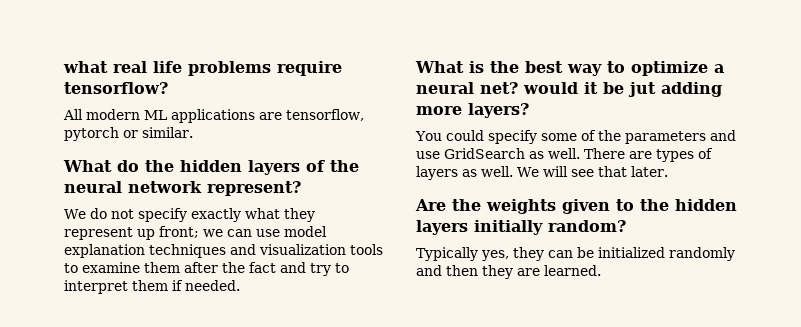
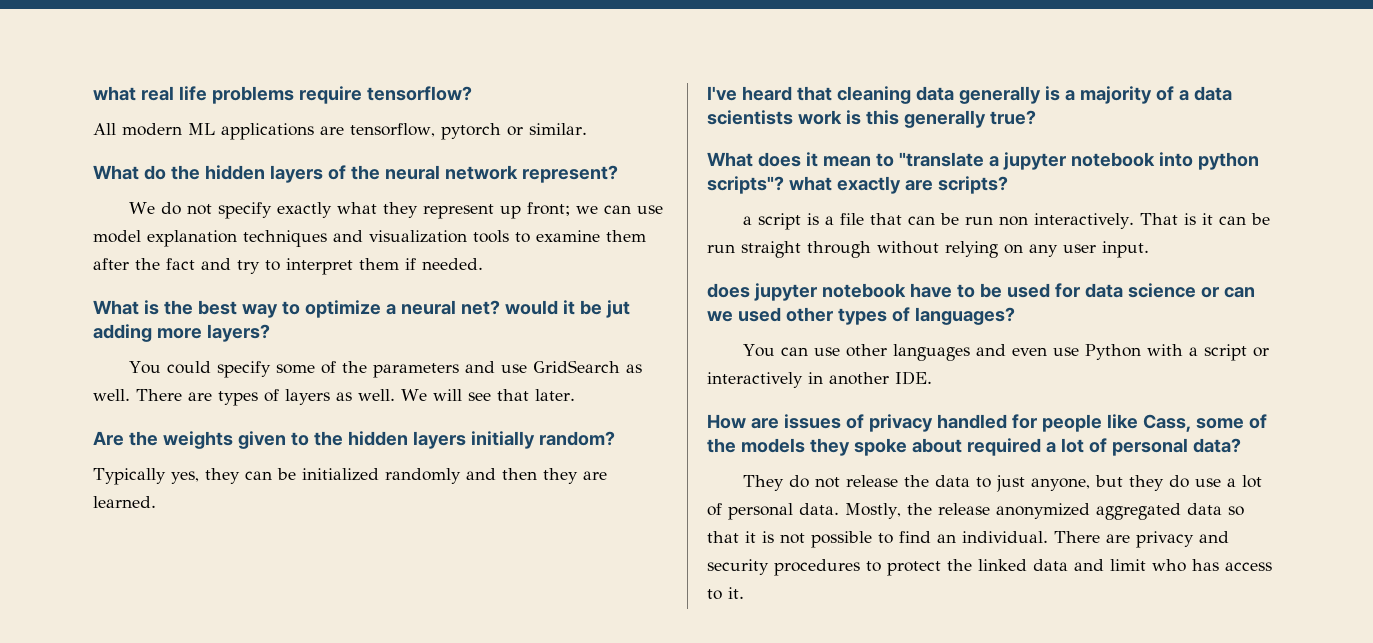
(601, 270) none -> [707,86,1232,104] [707,110,1036,128] [707,152,1259,170] [707,176,1008,194] [743,213,1271,230] [707,241,1149,258] [707,283,1255,301] [707,307,1015,325] [743,344,1270,361] [707,371,932,388] [707,414,1267,432] [707,438,1241,456] [743,475,1263,492] [707,503,1244,520] [707,531,1229,548] [707,559,1272,576] [707,587,744,600] // I've heard that cleaning data generally is a majority of a data scientists work is this generally true? // What does it mean to "translate a jupyter notebook into python scripts"? what exactly are scripts? // a script is a file that can be run non interactively. That is it can be run straight through without relying on any user input. // does jupyter notebook have to be used for data science or can we used other types of languages? // You can use other languages and even use Python with a script or interactively in another IDE. // How are issues of privacy handled for people like Cass, some of the models they spoke about required a lot of personal data? // They do not release the data to just anyone, but they do use a lot of personal data. Mostly, the release anonymized aggregated data so that it is not possible to find an individual. There are privacy and security procedures to protect the linked data and limit who has access to it.

